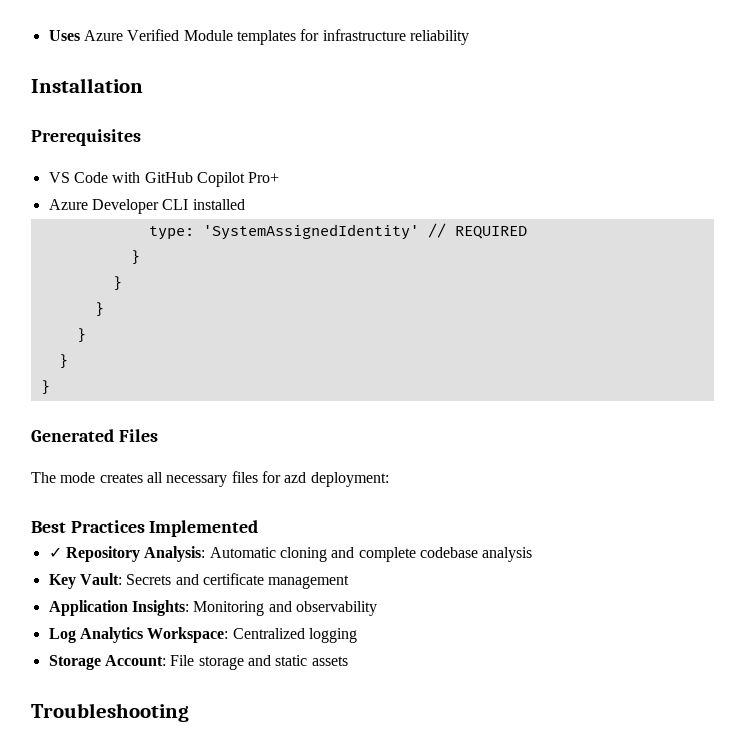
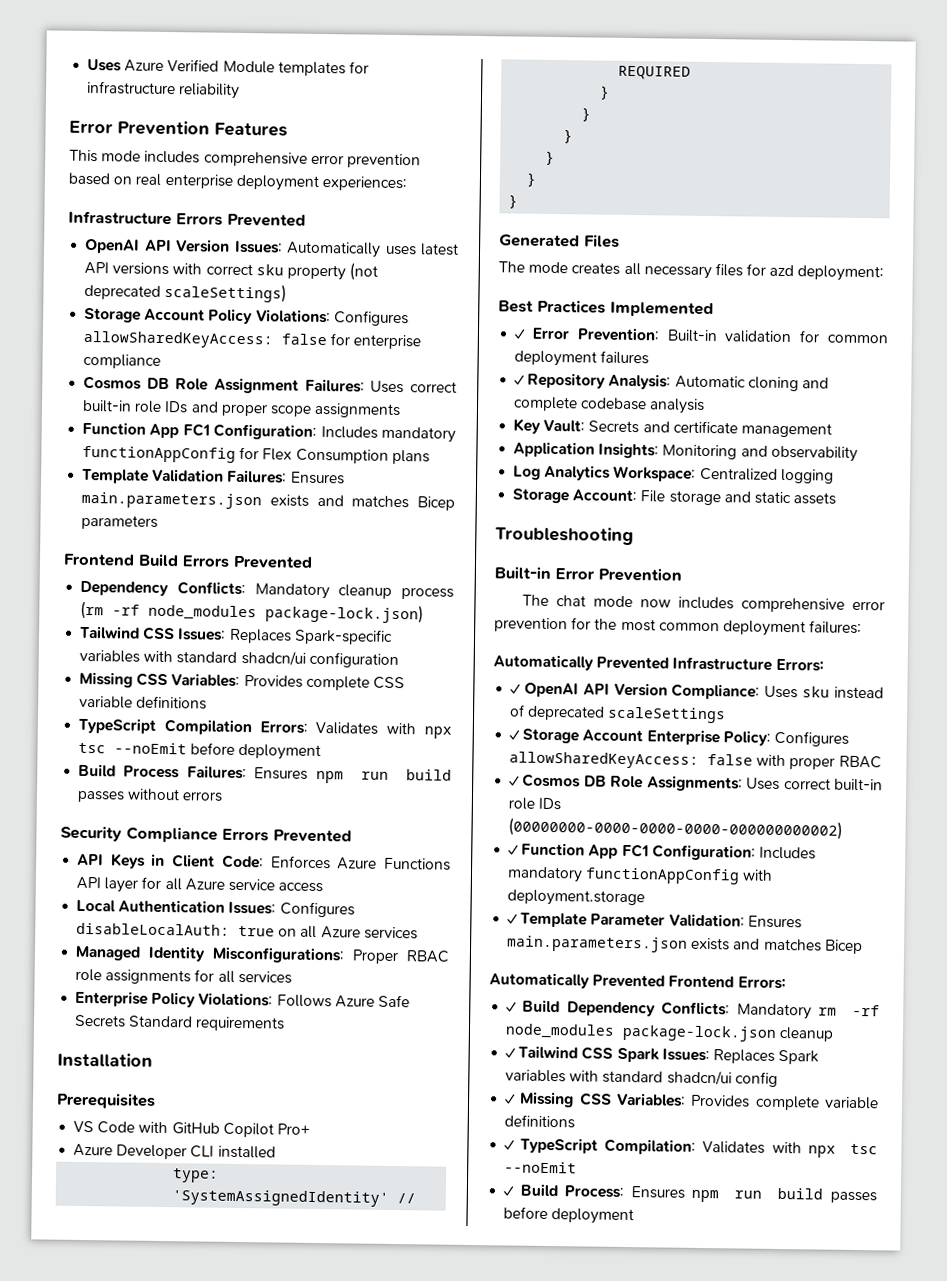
(469, 37) none -> [69,120,288,137] [69,149,421,169] [68,172,407,192] [68,210,306,227] [84,238,459,258] [84,261,379,281] [84,282,288,303] [84,307,409,327] [83,330,422,350] [83,353,162,369] [83,375,457,394] [82,399,402,419] [82,421,456,443] [82,445,430,465] [82,468,345,485] [81,491,455,511] [81,514,159,530] [63,553,313,569] [80,580,454,600] [80,600,425,624] [80,625,393,645] [79,649,399,669] [79,671,405,691] [79,695,208,710] [78,717,452,739] [78,742,322,761] [78,763,452,784] [77,788,224,803] [60,825,352,843] [77,853,451,871] [76,876,324,893] [76,899,355,918] [76,922,418,940] [75,945,449,965] [75,968,292,985] [75,990,410,1008] [74,1014,286,1032] // Error Prevention Features // This mode includes comprehensive error prevention based on real enterprise deployment experiences: // Infrastructure Errors Prevented // OpenAI API Version Issues: Automatically uses latest API versions with correct sku property (not deprecated scaleSettings) // Storage Account Policy Violations: Configures allowSharedKeyAccess: false for enterprise compliance // Cosmos DB Role Assignment Failures: Uses correct built-in role IDs and proper scope assignments // Function App FC1 Configuration: Includes mandatory functionAppConfig for Flex Consumption plans // Template Validation Failures: Ensures main.parameters.json exists and matches Bicep parameters // Frontend Build Errors Prevented // Dependency Conflicts: Mandatory cleanup process (rm -rf node_modules package-lock.json) // Tailwind CSS Issues: Replaces Spark-specific variables with standard shadcn/ui configuration // Missing CSS Variables: Provides complete CSS variable definitions // TypeScript Compilation Errors: Validates with npx tsc --noEmit before deployment // Build Process Failures: Ensures npm run build passes without errors // Security Compliance Errors Prevented // API Keys in Client Code: Enforces Azure Functions API layer for all Azure service access // Local Authentication Issues: Configures disableLocalAuth: true on all Azure services // Managed Identity Misconfigurations: Proper RBAC role assignments for all services // Enterprise Policy Violations: Follows Azure Safe Secrets Standard requirements
(259, 528) none -> [514,327,888,344] [514,350,650,367] // ✓ Error Prevention: Built-in validation for common deployment failures
(189, 712) none -> [494,566,682,582] [522,594,885,613] [494,617,863,637] [493,654,824,672] [510,682,884,700] [510,704,727,724] [509,728,849,747] [509,751,882,770] [509,773,883,792] [508,797,562,811] [508,817,844,840] [508,842,816,861] [507,866,774,885] [507,889,646,907] [507,912,802,929] [506,935,863,955] [489,972,786,990] [506,999,880,1020] [505,1023,835,1042] [505,1045,820,1065] [505,1069,778,1087] [505,1091,879,1111] [504,1114,576,1129] [504,1137,878,1158] [504,1161,578,1174] [503,1183,877,1204] [503,1206,635,1225] // Built-in Error Prevention // The chat mode now includes comprehensive error prevention for the most common deployment failures: // Automatically Prevented Infrastructure Errors: // ✓ OpenAI API Version Compliance: Uses sku instead of deprecated scaleSettings // ✓ Storage Account Enterprise Policy: Configures allowSharedKeyAccess: false with proper RBAC // ✓ Cosmos DB Role Assignments: Uses correct built-in role IDs (00000000-0000-0000-0000-000000000002) // ✓ Function App FC1 Configuration: Includes mandatory functionAppConfig with deployment.storage // ✓ Template Parameter Validation: Ensures main.parameters.json exists and matches Bicep // Automatically Prevented Frontend Errors: // ✓ Build Dependency Conflicts: Mandatory rm -rf node_modules package-lock.json cleanup // ✓ Tailwind CSS Spark Issues: Replaces Spark variables with standard shadcn/ui config // ✓ Missing CSS Variables: Provides complete variable definitions // ✓ TypeScript Compilation: Validates with npx tsc --noEmit // ✓ Build Process: Ensures npm run build passes before deployment

